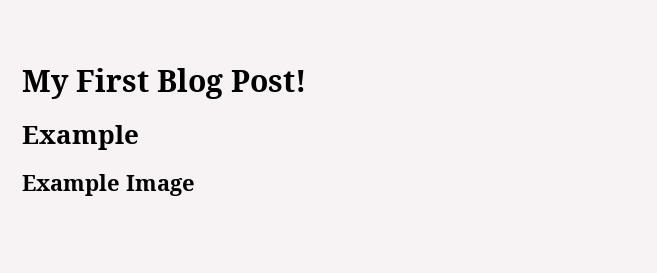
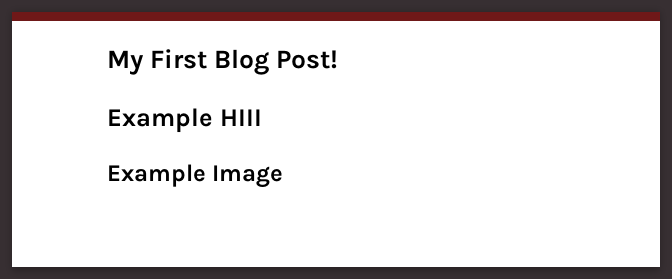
(139, 137) none -> [219,109,262,126] HIII

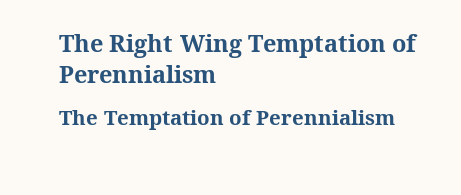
[107,49,339,75] [107,108,262,133] [107,164,284,188] My First Blog Post! // Example HIII // Example Image -> [59,34,419,58] [59,65,216,83] [59,110,395,130] The Right Wing Temptation of Perennialism // The Temptation of Perennialism

